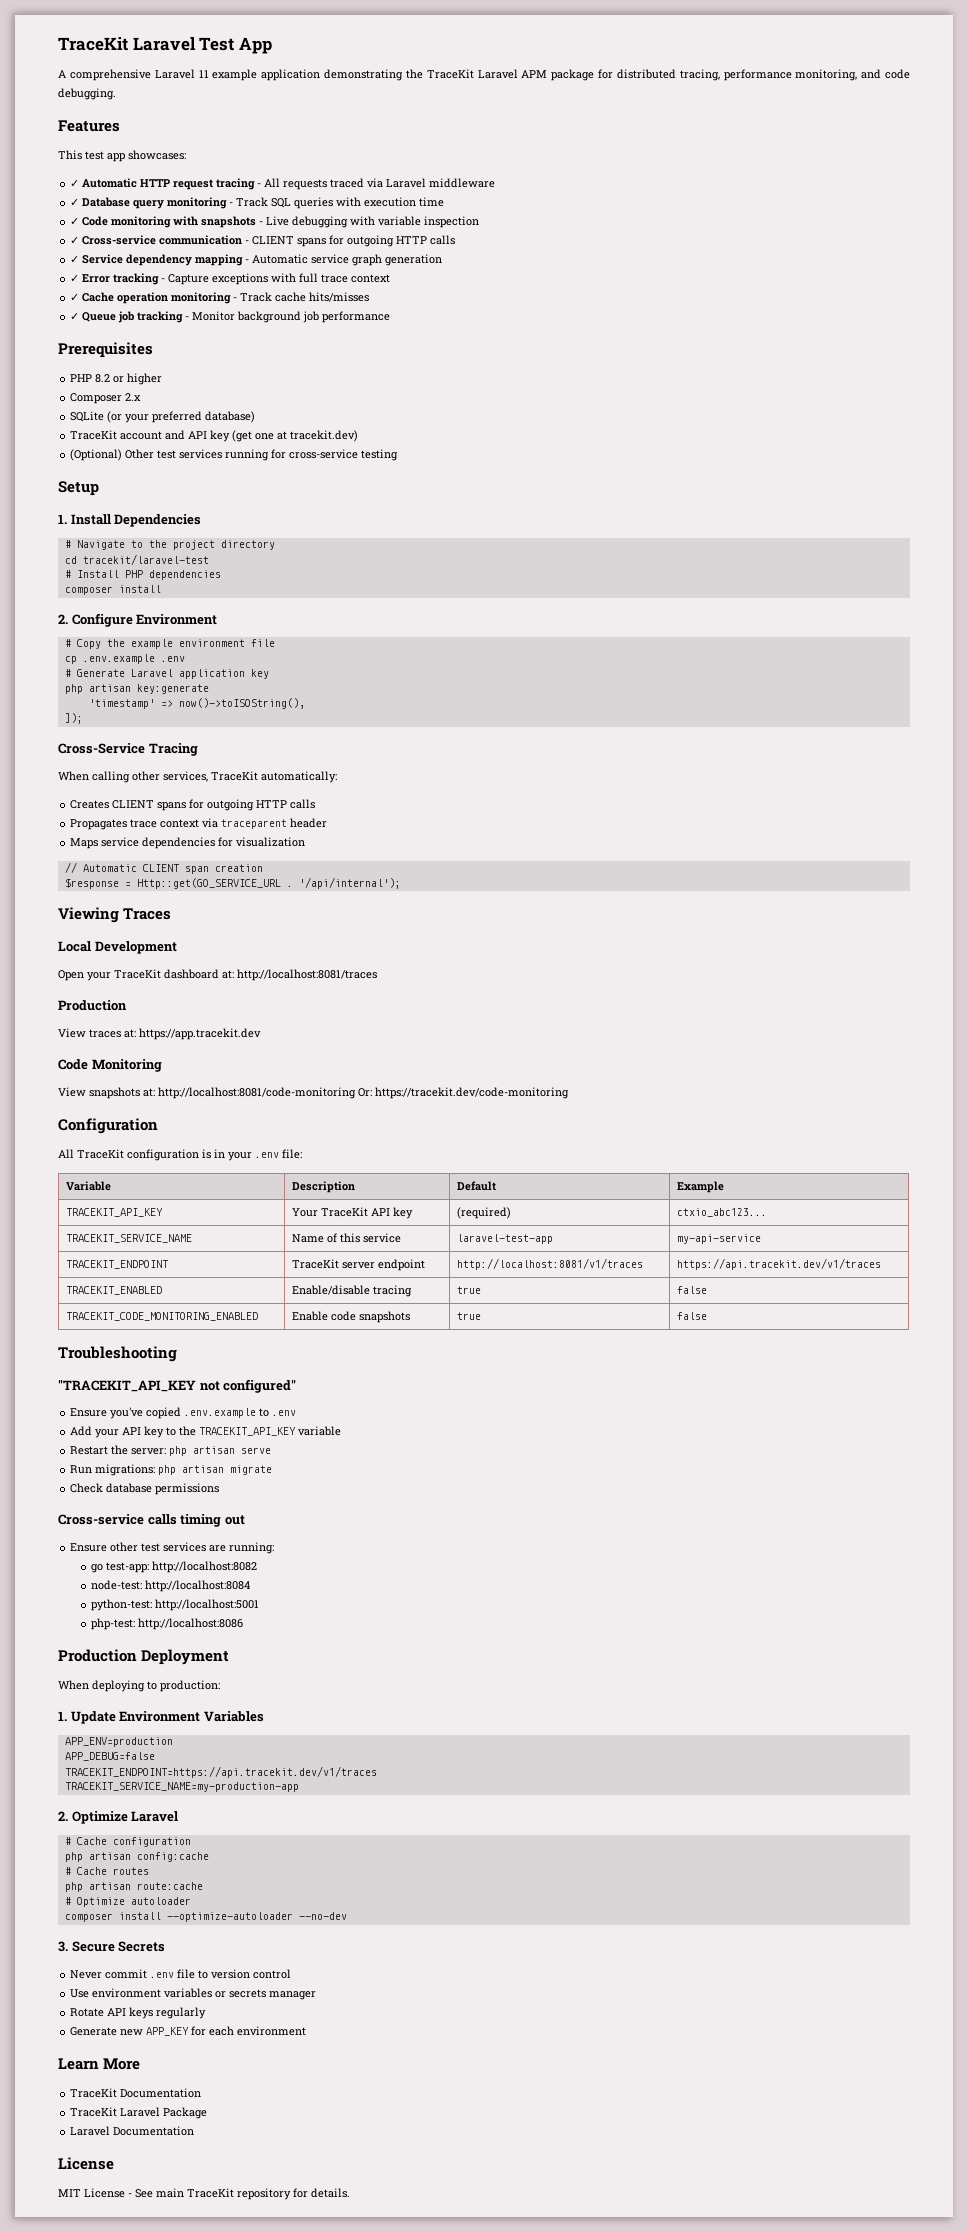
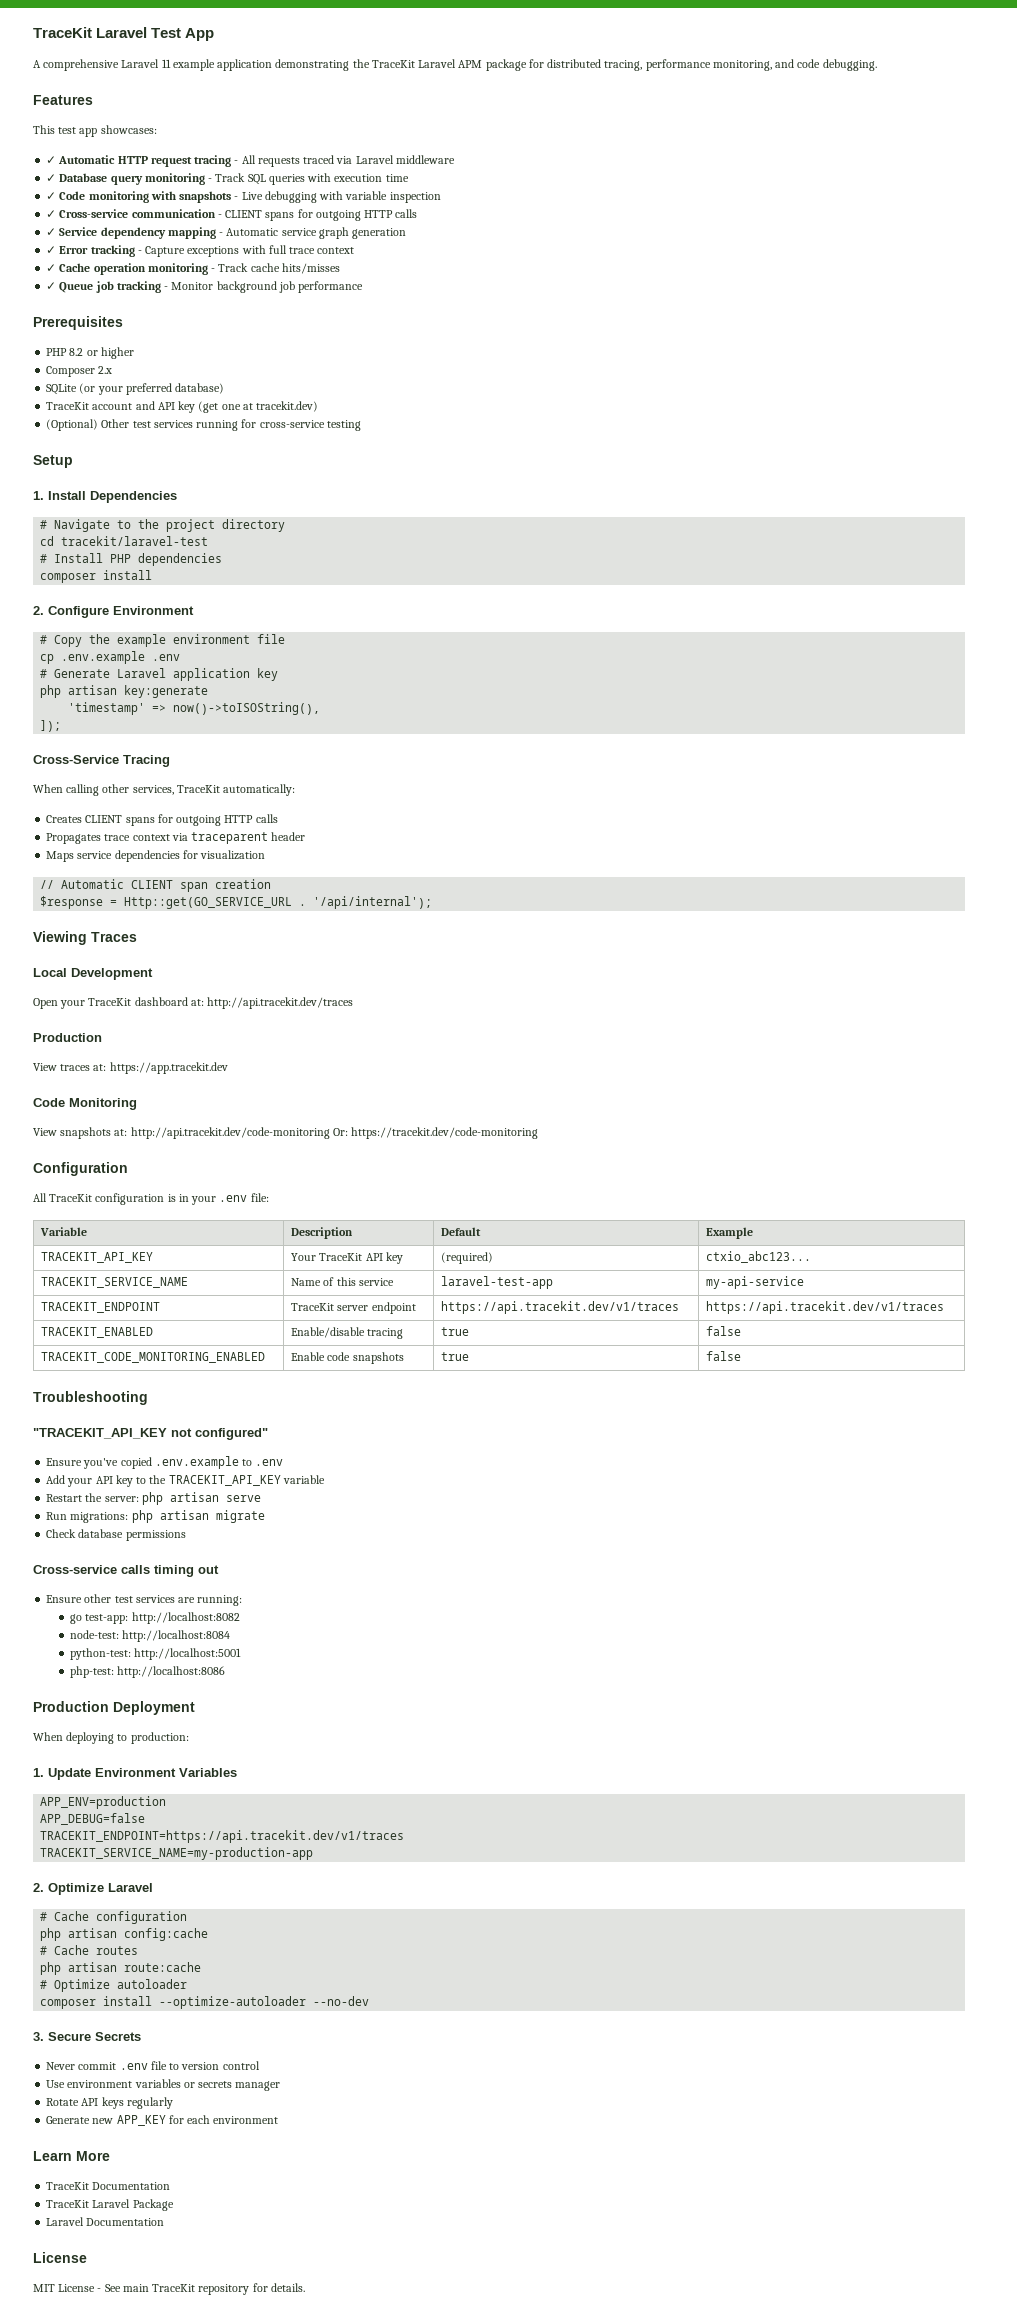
[237,969,377,981] http://localhost:8081/traces -> [207,997,354,1009] http://api.tracekit.dev/traces
[158,1087,356,1099] http://localhost:8081/code-monitoring -> [130,1127,330,1139] http://api.tracekit.dev/code-monitoring
[456,1258,643,1270] http://localhost:8081/v1/traces -> [441,1301,680,1314] https://api.tracekit.dev/v1/traces

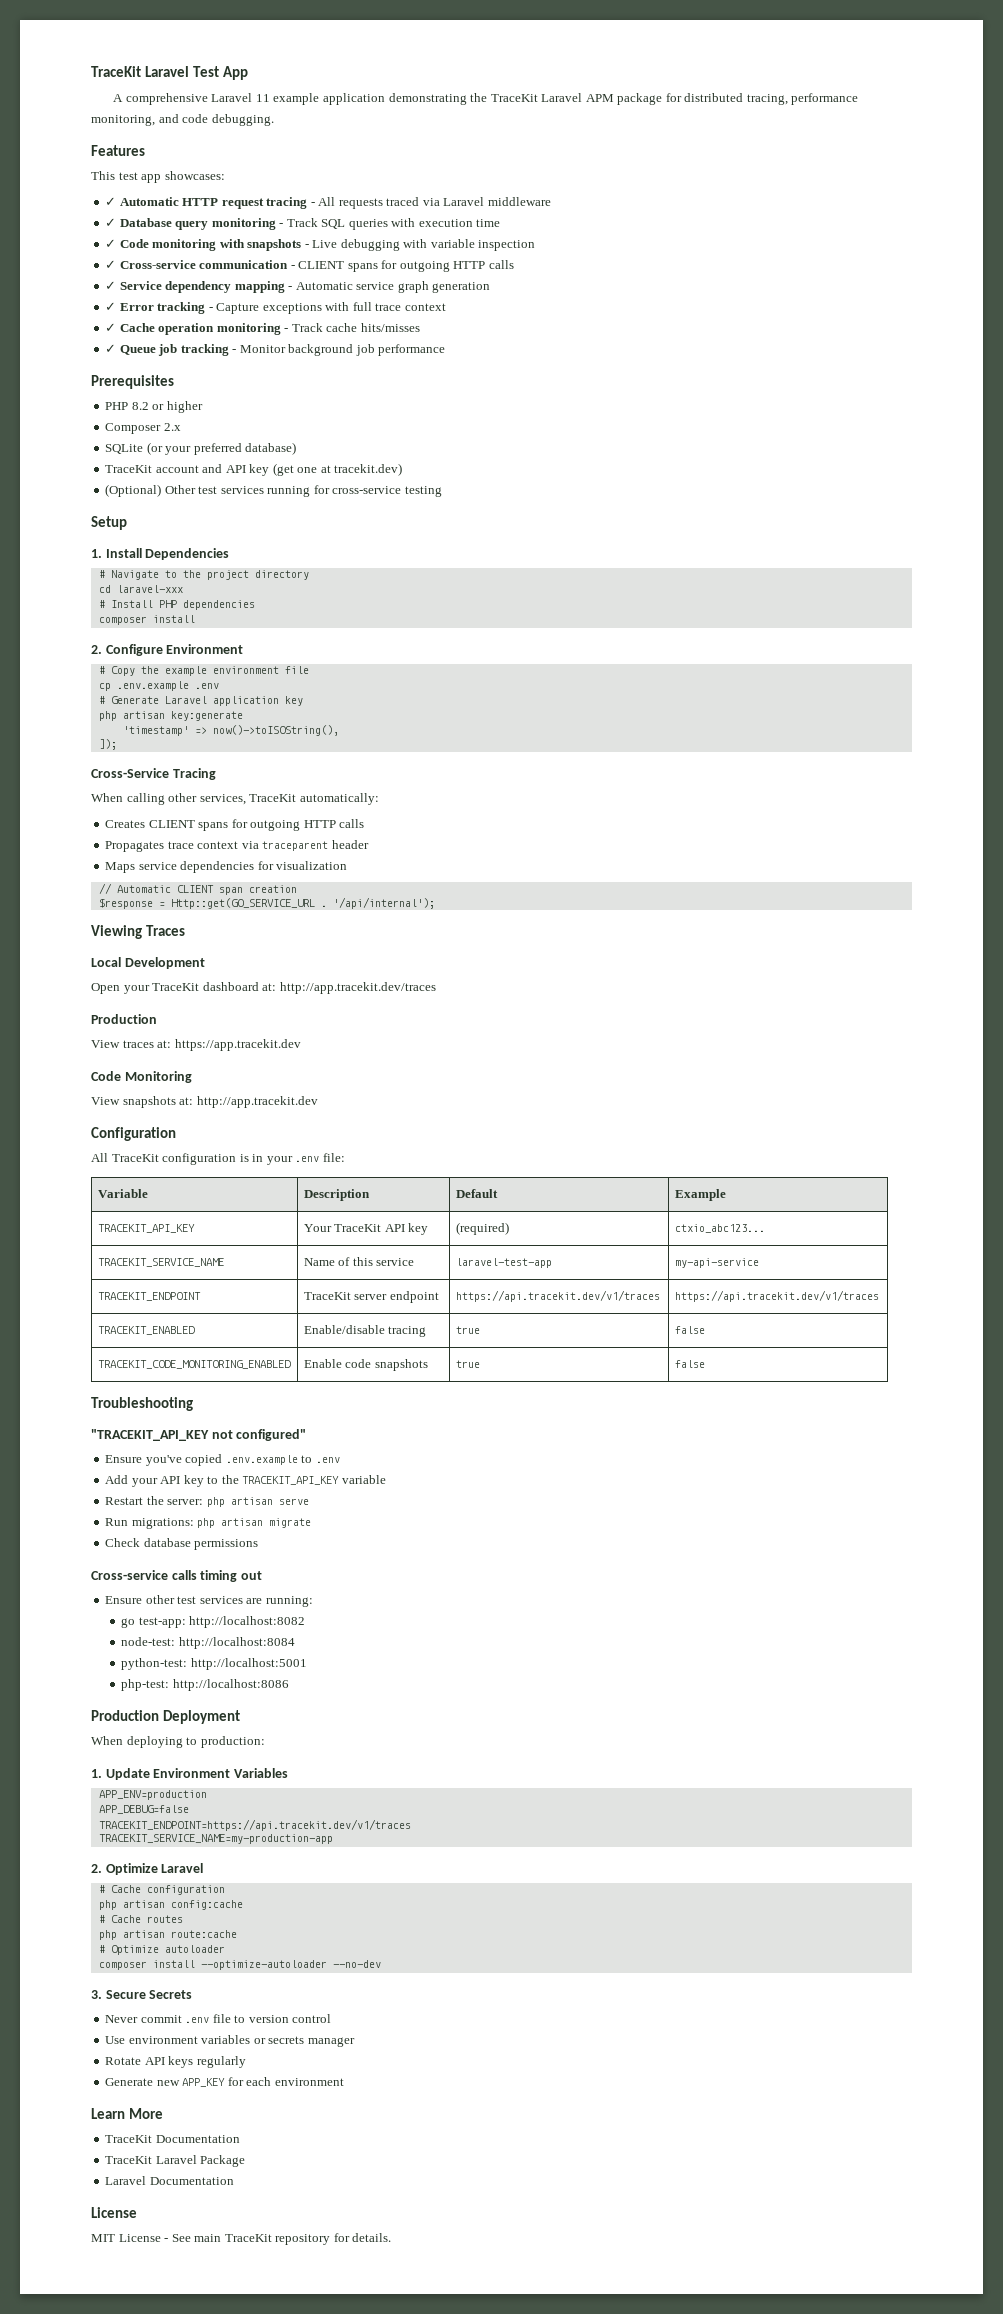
[61,536,209,546] tracekit/laravel-test -> [116,585,183,593] laravel-xxx
[207,997,354,1009] http://api.tracekit.dev/traces -> [279,982,436,994] http://app.tracekit.dev/traces
[130,1127,539,1139] http://api.tracekit.dev/code-monitoring Or: https://tracekit.dev/code-monitoring -> [196,1096,318,1108] http://app.tracekit.dev

